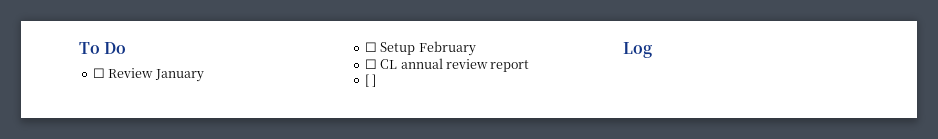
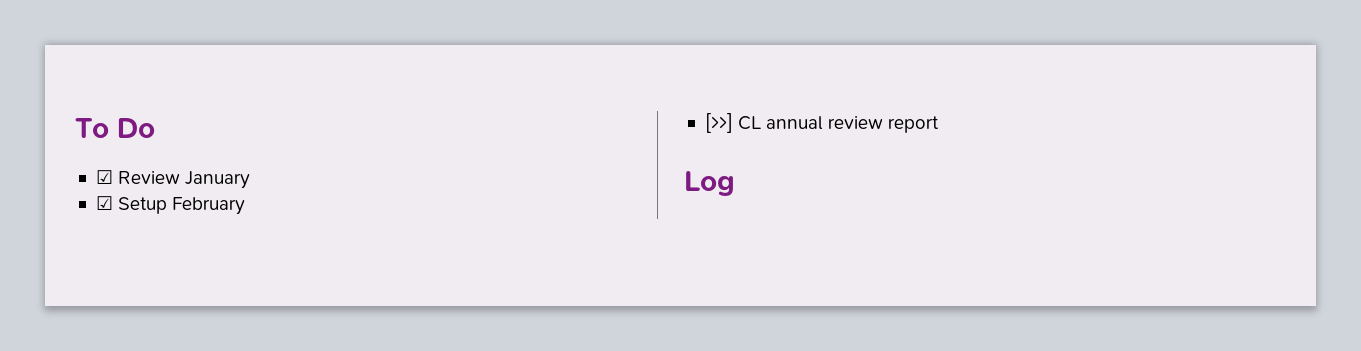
[92,68,105,78] ☐ -> [95,170,113,184] ☑
[364,42,377,52] ☐ -> [95,196,113,210] ☑
[364,59,377,69] ☐ -> [704,113,733,133] [>>]
[364,74,377,87] // [ ] -> (940, 124) none

